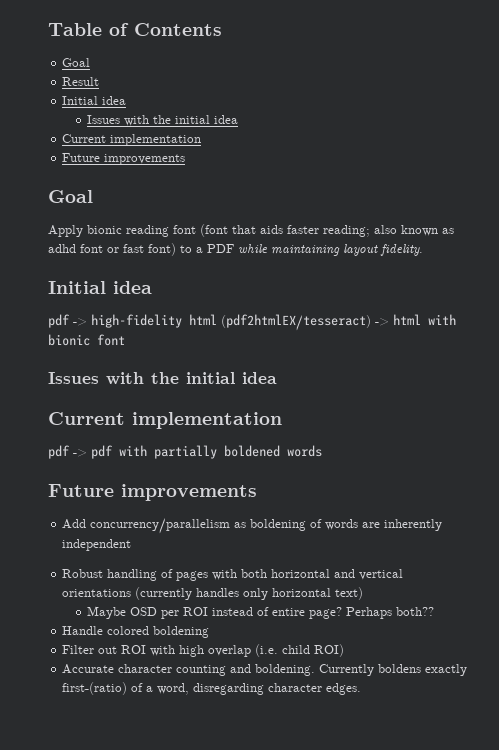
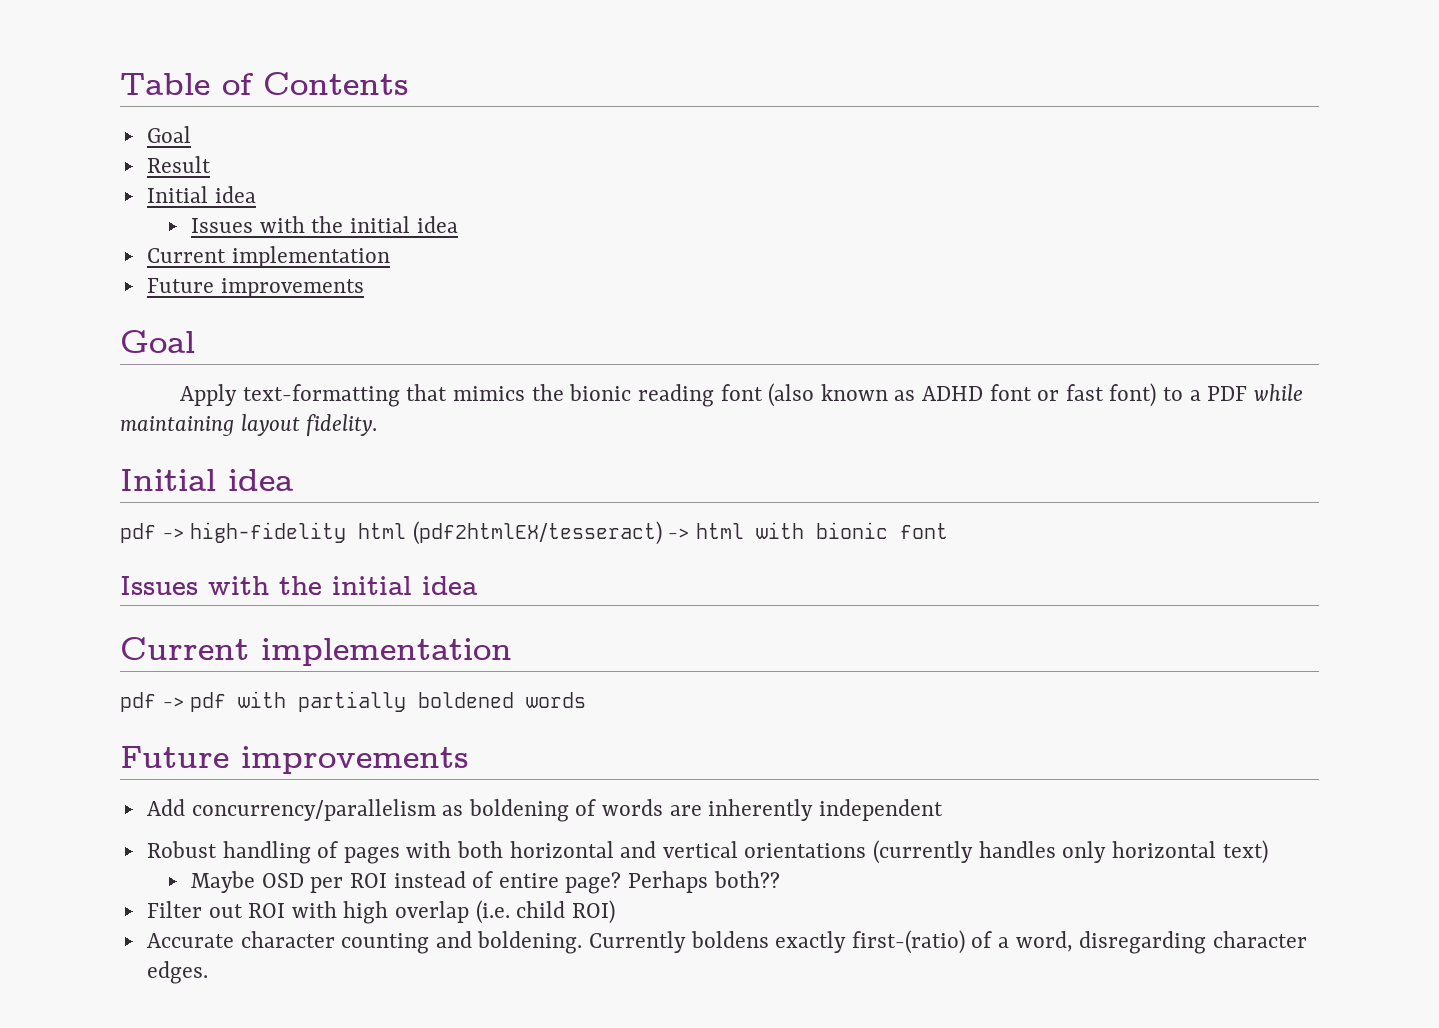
[87,224,397,237] bionic reading font (font that aids faster reading; also -> [242,383,815,407] text-formatting that mimics the bionic reading font (also
[48,244,76,253] adhd -> [921,386,983,401] ADHD
[62,626,210,638] // Handle colored boldening -> (780, 879) none

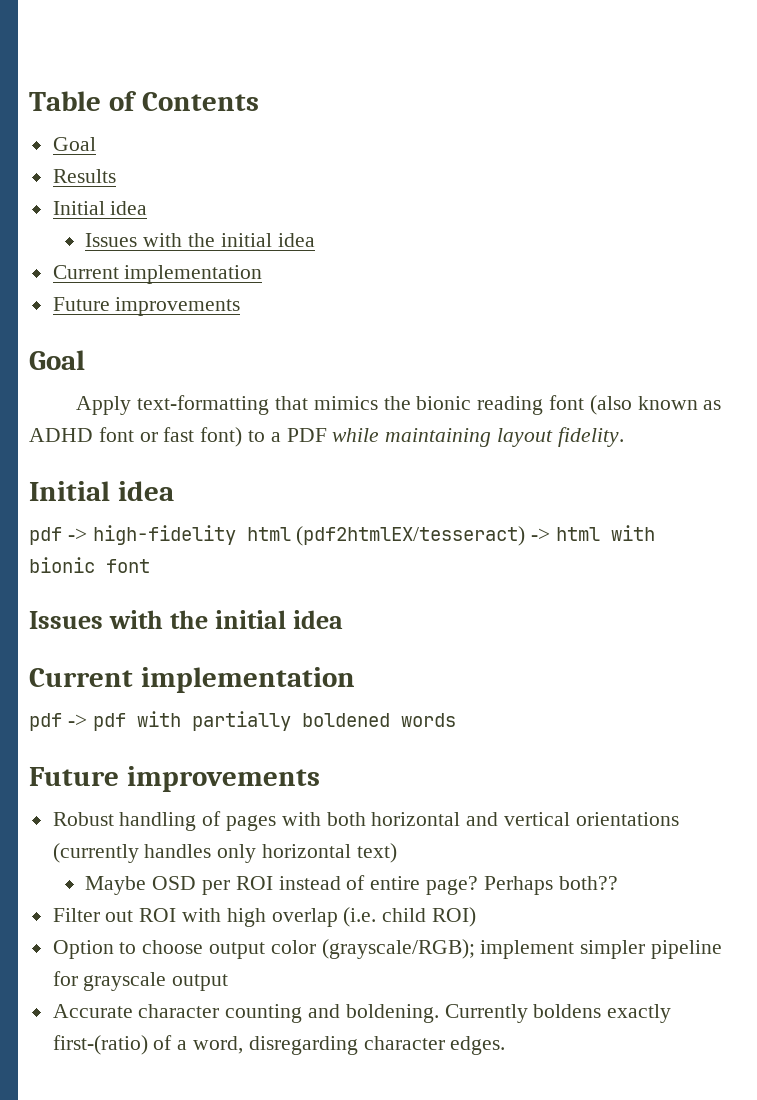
[146,156,211,173] Result -> [52,169,116,183] Results
[146,799,943,822] // Add concurrency/parallelism as boldening of words are inherently independent -> (320, 779) none
(615, 912) none -> [52,939,723,959] [52,971,229,991] // Option to choose output color (grayscale/RGB); implement simpler pipeline for grayscale output

